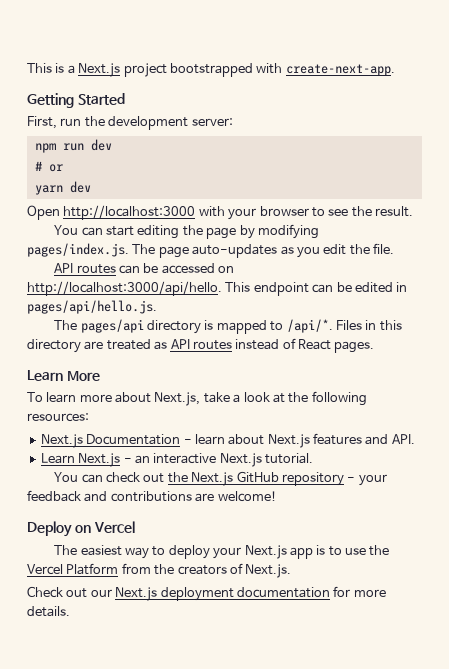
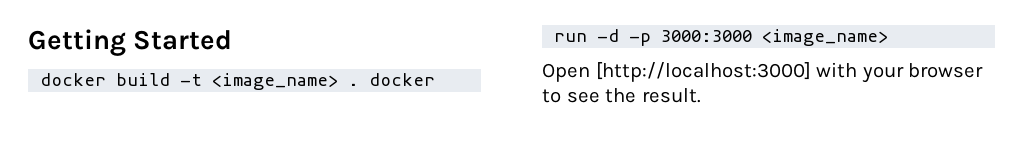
[27,63,395,77] [27,93,125,108] [27,116,233,130] [34,139,112,153] [34,161,63,172] [34,181,91,195] This is a Next.js project bootstrapped with create-next-app. // Getting Started // First, run the development server: // npm run dev // # or // yarn dev -> [28,29,233,56] [40,73,436,90] [554,29,889,46] Getting Started // docker build -t <image_name> . docker run -d -p 3000:3000 <image_name>
[63,205,196,220] http://localhost:3000 -> [595,62,811,82] [http://localhost:3000]
[54,224,319,239] [27,243,394,258] [54,263,235,274] [27,281,408,296] [27,300,157,314] [54,319,402,334] [27,338,375,353] [27,370,100,381] [27,391,367,406] [27,413,89,422] [40,433,415,448] [40,453,313,467] [54,471,387,486] [27,490,277,502] [27,521,135,537] [54,545,390,559] [27,563,292,578] [27,586,386,601] [27,606,70,617] // You can start editing the page by modifying pages/index.js. The page auto-updates as you edit the file. // API routes can be accessed on http://localhost:3000/api/hello. This endpoint can be edited in pages/api/hello.js. // The pages/api directory is mapped to /api/*. Files in this directory are treated as API routes instead of React pages. // Learn More // To learn more about Next.js, take a look at the following resources: // Next.js Documentation - learn about Next.js features and API. // Learn Next.js - an interactive Next.js tutorial. // You can check out the Next.js GitHub repository - your feedback and contributions are welcome! // Deploy on Vercel // The easiest way to deploy your Next.js app is to use the Vercel Platform from the creators of Next.js. // Check out our Next.js deployment documentation for more details. -> (701, 95) none

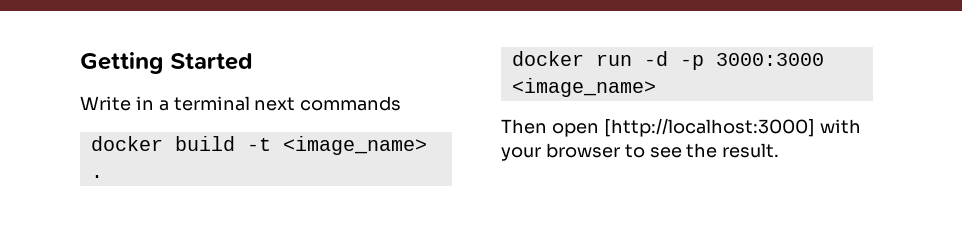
(233, 40) none -> [80,96,402,111] // Write in a terminal next commands
(360, 84) none -> (103, 176) //
[542,63,590,82] Open -> [501,119,599,137] Then open

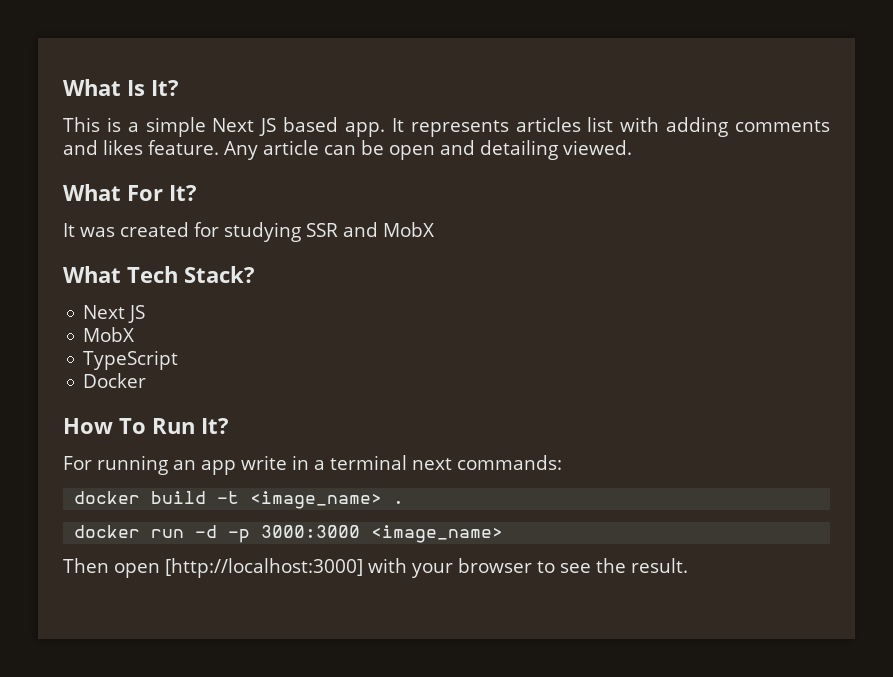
[80,52,253,74] [80,96,131,111] Getting Started // Write -> [63,79,179,96] [63,117,830,137] [63,140,632,160] [63,184,197,201] [63,222,434,242] [63,266,255,283] [83,305,146,323] [83,327,135,342] [83,350,179,370] [83,373,147,388] [63,418,229,434] [63,455,287,475] What Is It? // This is a simple Next JS based app. It represents articles list with adding comments and likes feature. Any article can be open and detailing viewed. // What For It? // It was created for studying SSR and MobX // What Tech Stack? // Next JS // MobX // TypeScript // Docker // How To Run It? // For running an app write
[300,96,402,111] commands -> [457,455,562,470] commands:

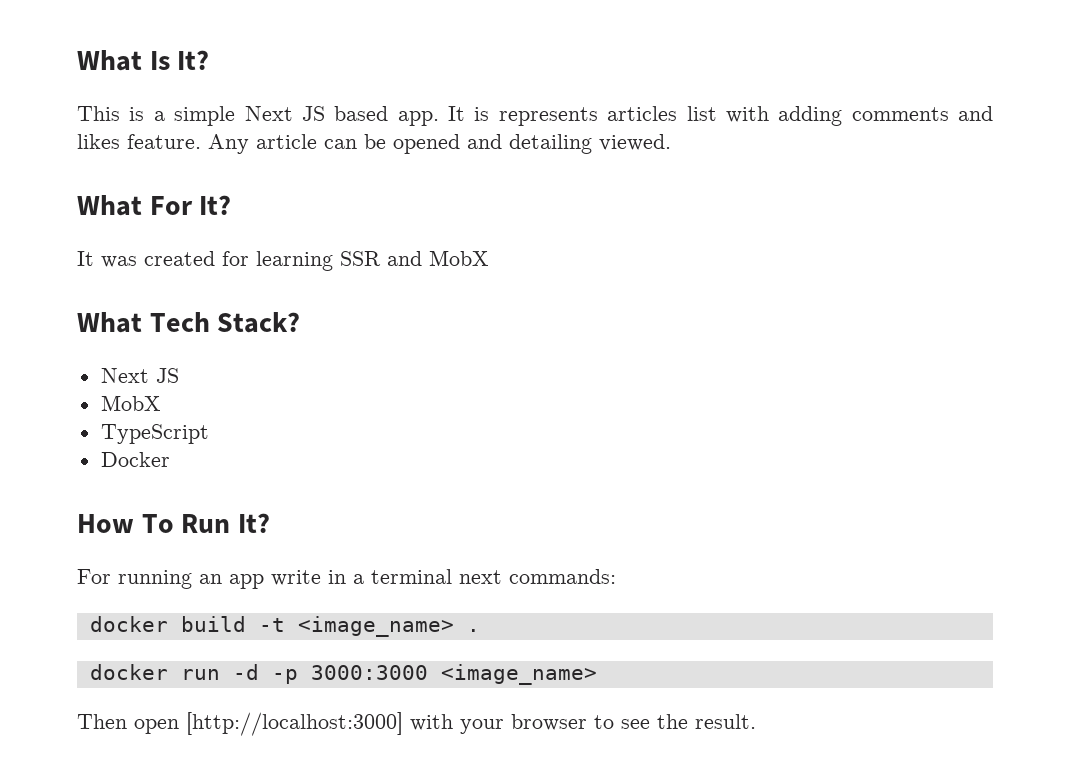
(404, 125) none -> [474,107,490,121] is
[389,145,435,160] open -> [393,134,460,154] opened
[224,222,301,242] studying -> [256,251,333,271] learning

